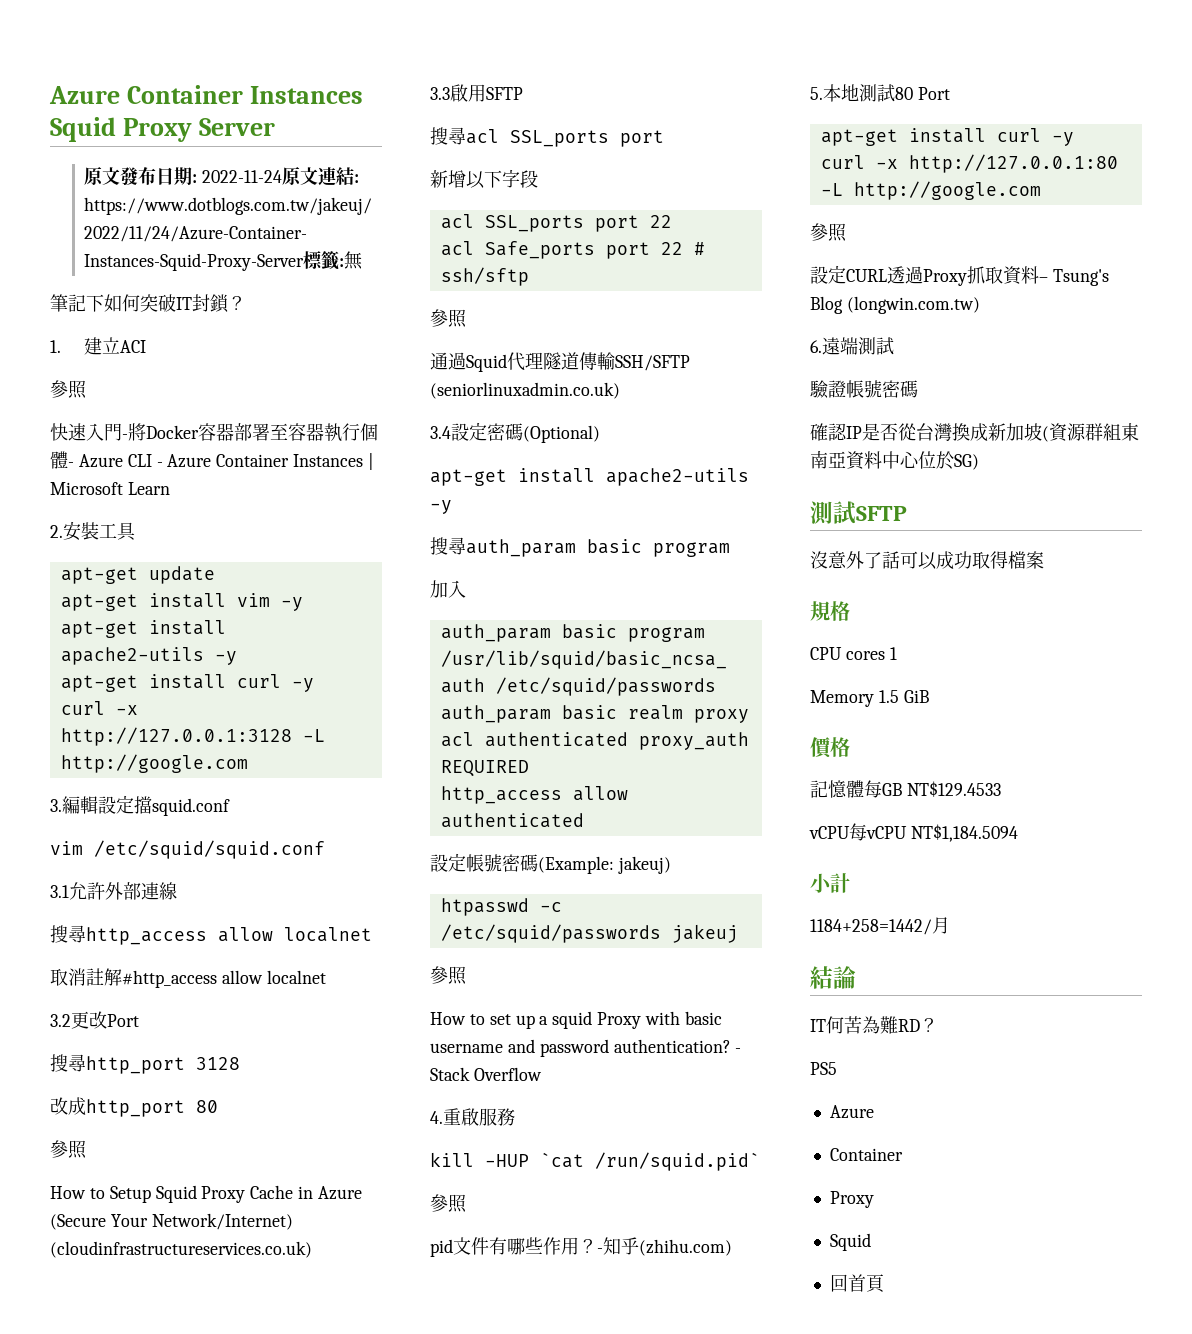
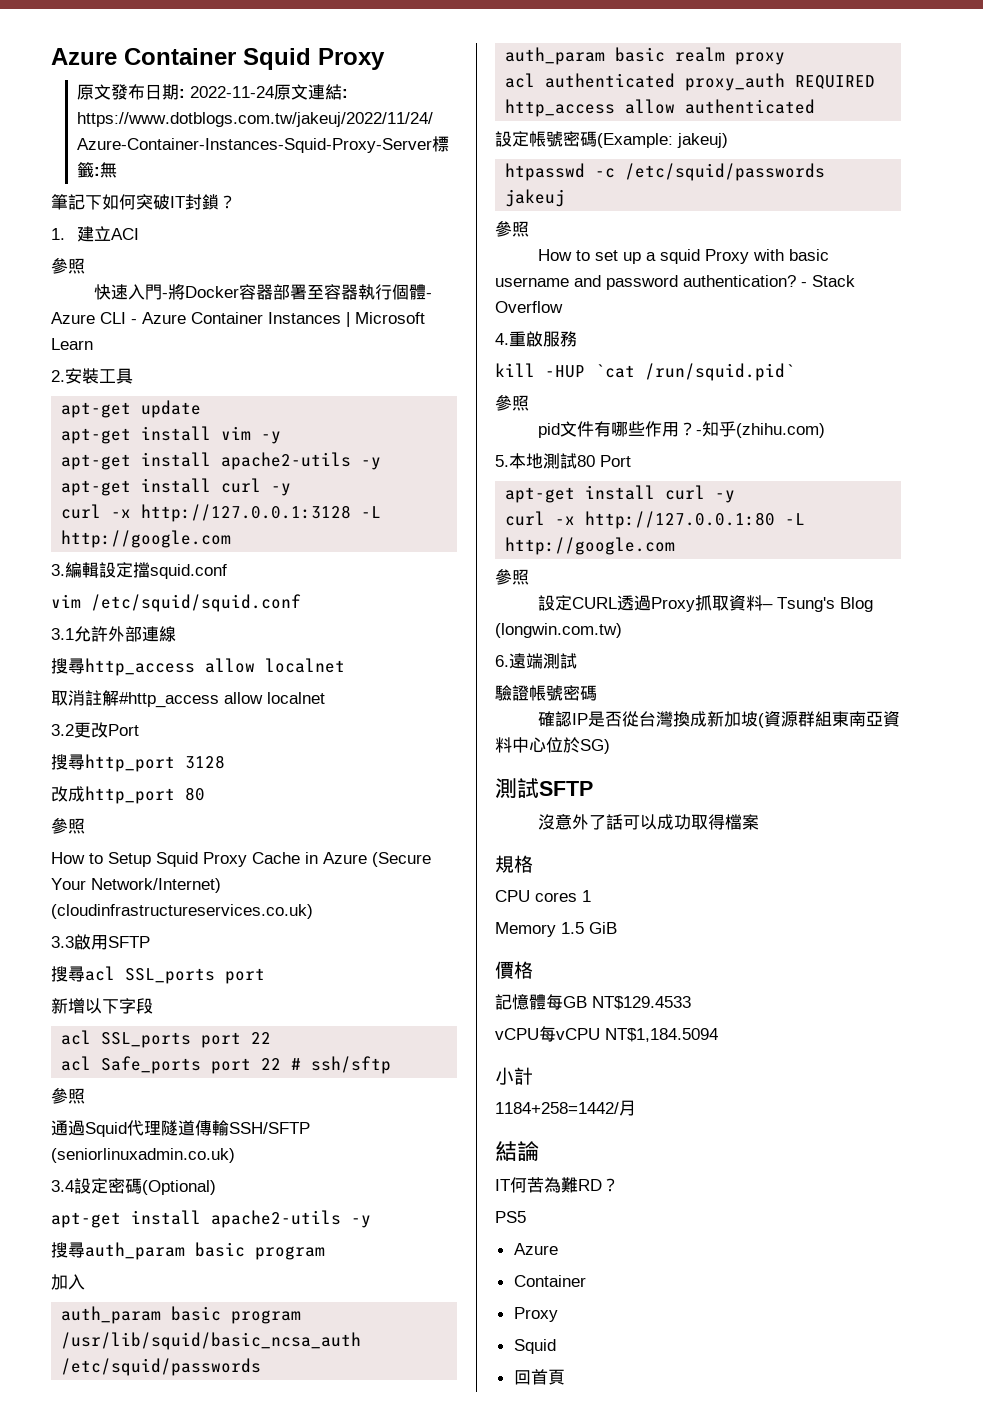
[49,85,363,104] [50,117,275,142] Azure Container Instances Squid Proxy Server -> [51,48,385,70] Azure Container Squid Proxy

